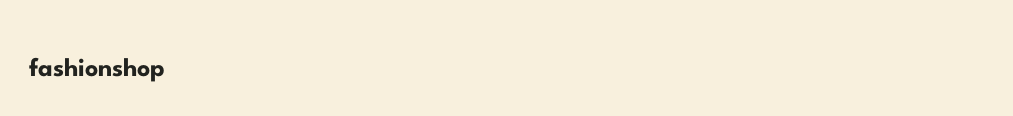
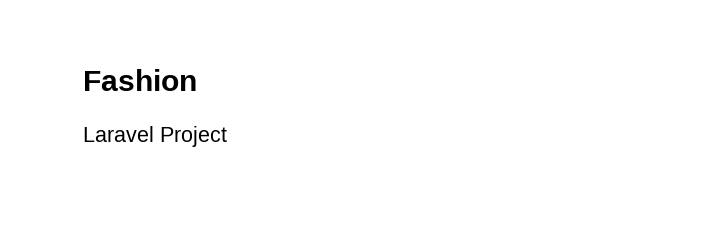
[29,57,165,82] fashionshop -> [83,69,197,91] [83,126,227,147] Fashion // Laravel Project

